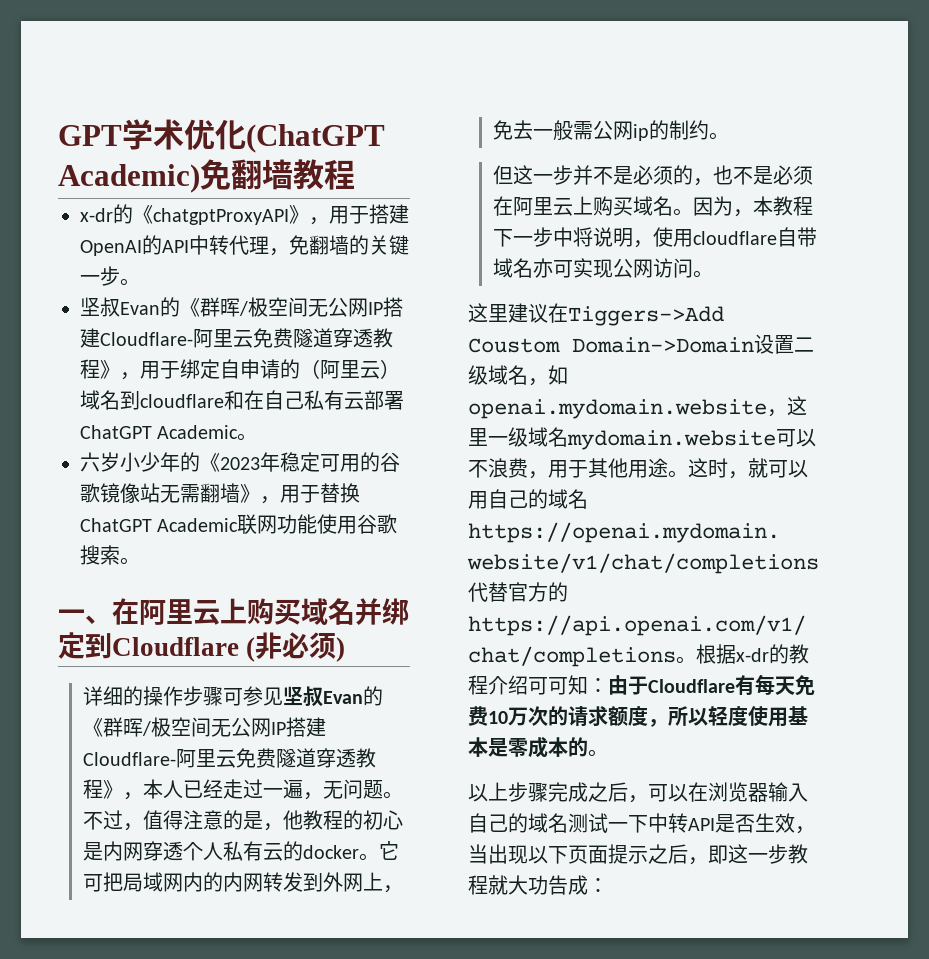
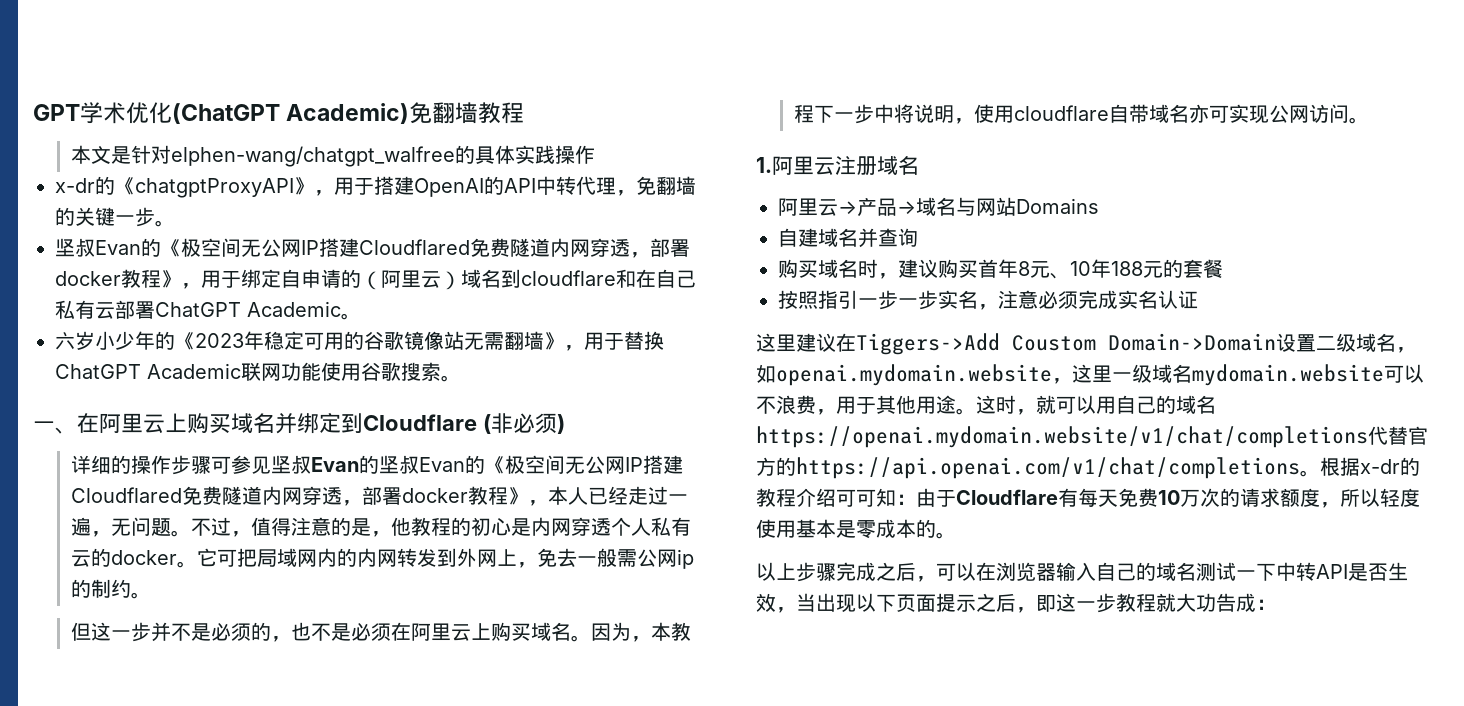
(355, 174) none -> [70,145,595,167] // 本文是针对elphen-wang/chatgpt_walfree的具体实践操作
[200,297,403,317] [80,328,373,348] 群晖/极空间无公网IP搭建Cloudflare-阿里云免费隧道穿透 -> [181,238,690,258] [55,271,121,286] 极空间无公网IP搭建Cloudflared免费隧道内网穿透，部署docker
[82,717,326,737] [82,748,356,768] 《群晖/极空间无公网IP搭建Cloudflare-阿里云免费隧道穿透 -> [378,455,683,474] [70,486,468,506] 坚叔Evan的《极空间无公网IP搭建Cloudflared免费隧道内网穿透，部署docker
(713, 274) none -> [756,156,919,175] [778,197,1099,216] [778,228,918,248] [778,259,1223,279] [778,290,1198,310] // 1.阿里云注册域名 // 阿里云→产品→域名与网站Domains // 自建域名并查询 // 购买域名时，建议购买首年8元、10年188元的套餐 // 按照指引一步一步实名，注意必须完成实名认证

